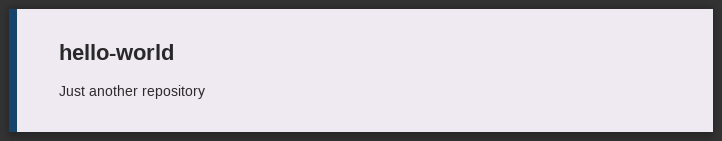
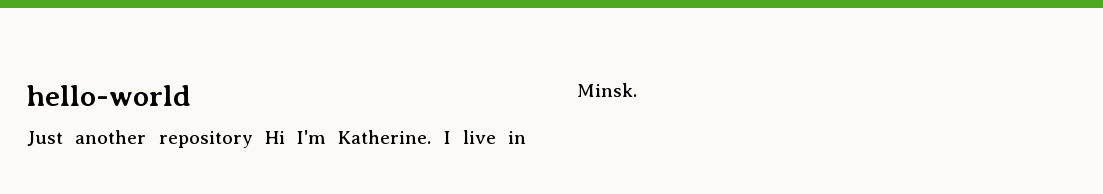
(205, 92) none -> [264,130,526,144] [577,83,637,97] Hi I'm Katherine. I live in Minsk.

